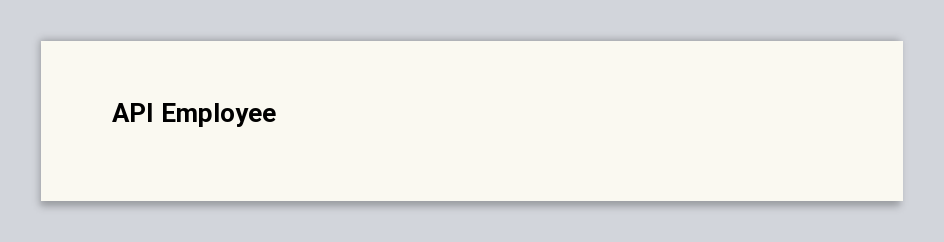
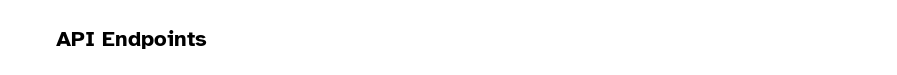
[161,103,277,127] Employee -> [102,30,207,49] Endpoints

